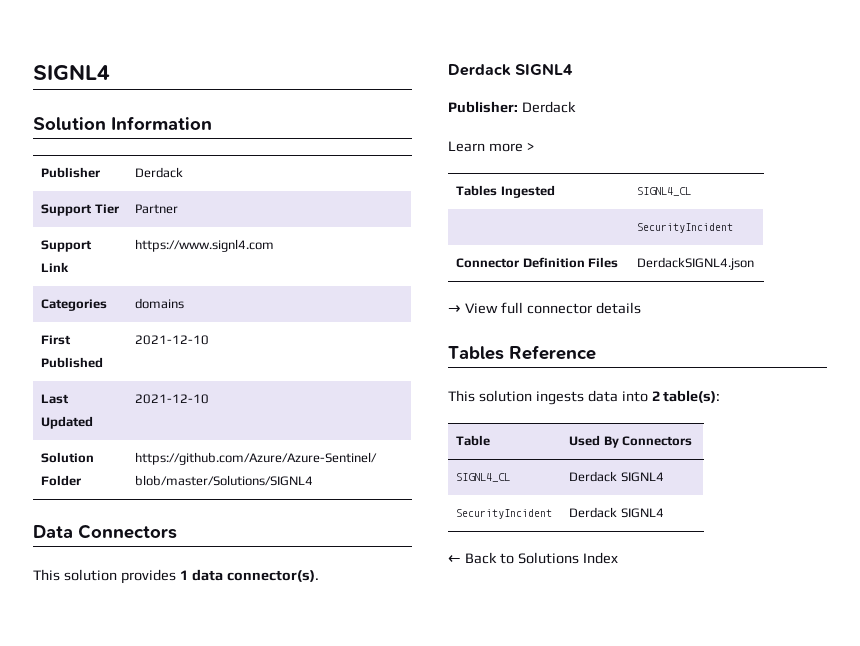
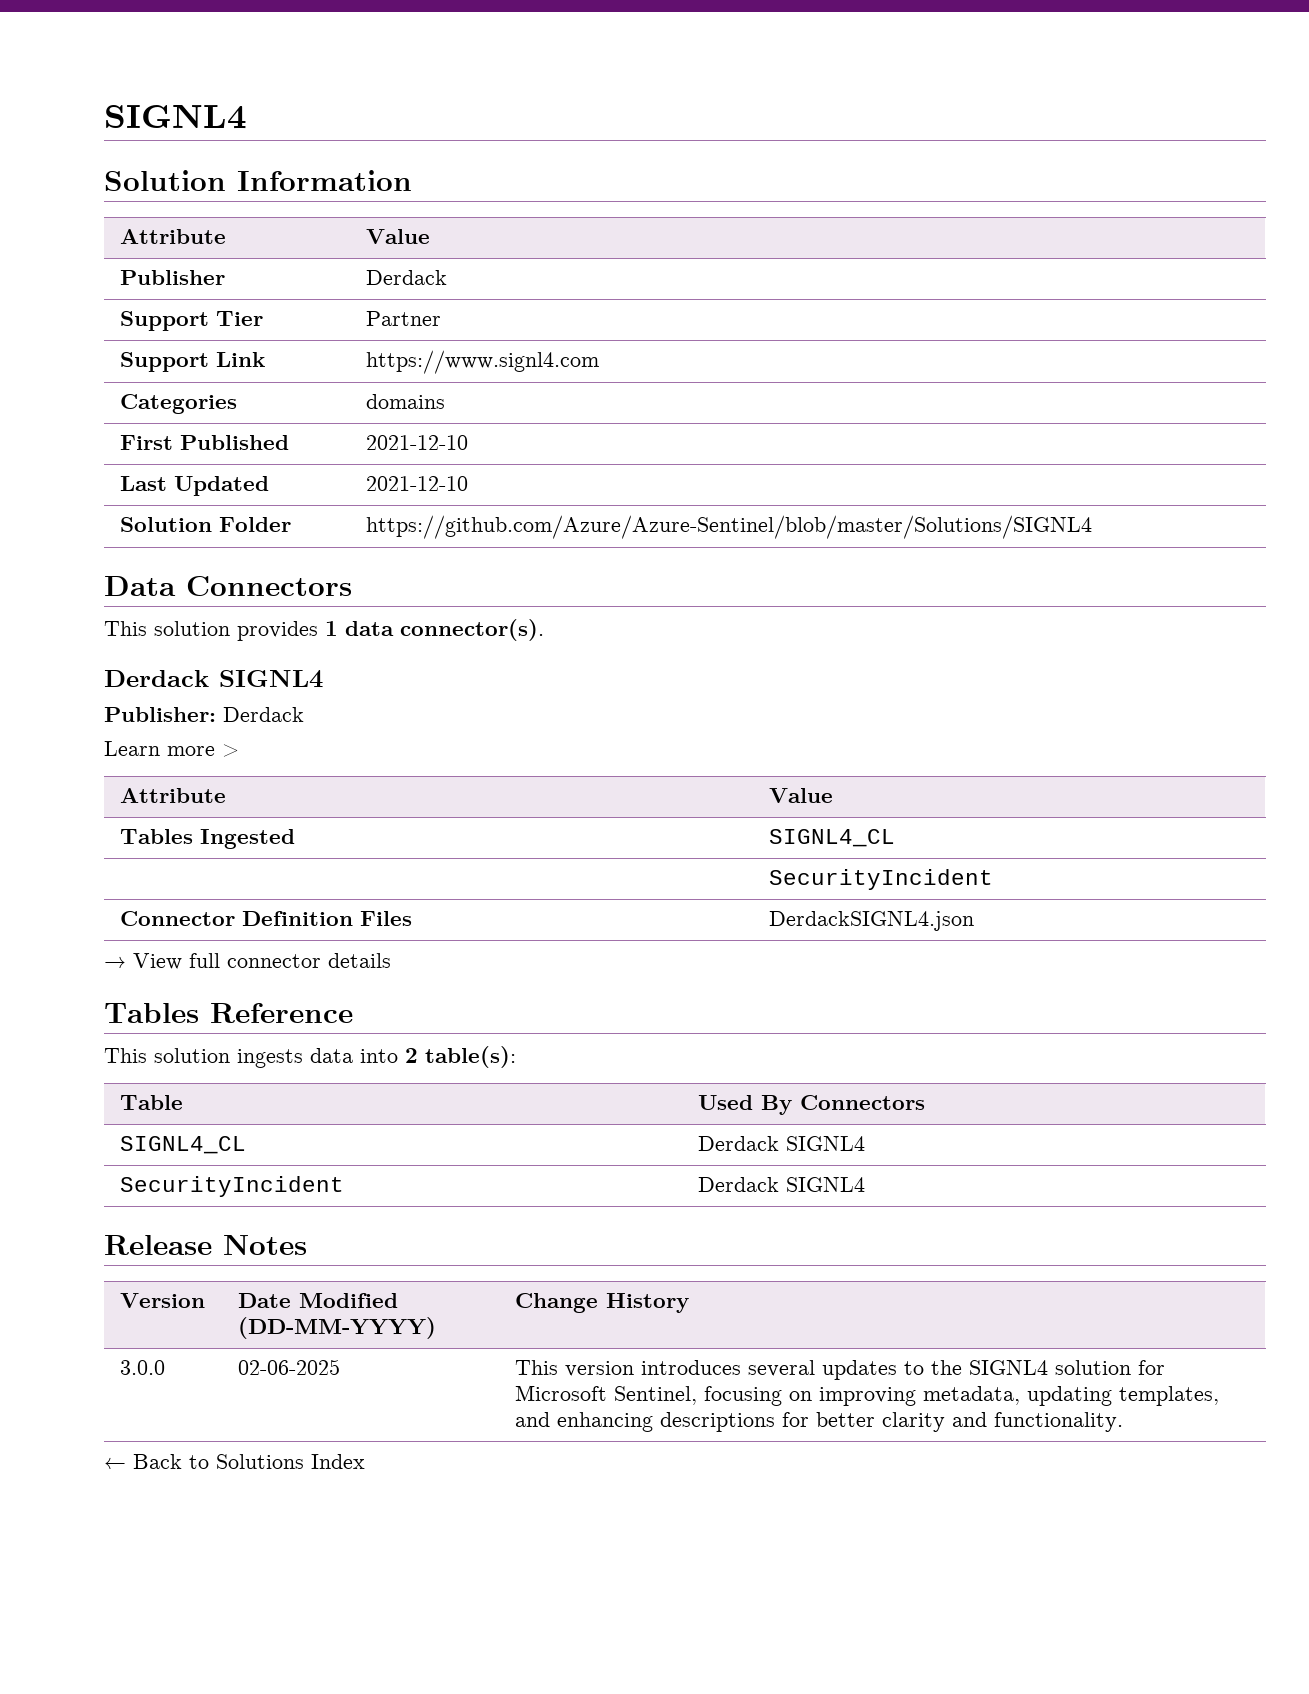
(212, 123) none -> [120,229,227,244] [366,229,431,244] // Attribute | Value
(534, 146) none -> [120,788,227,803] [769,788,834,803] // Attribute | Value
(664, 513) none -> [104,1235,307,1255] [120,1293,206,1308] [238,1293,399,1308] [238,1317,437,1339] [515,1293,690,1313] [120,1360,166,1375] [238,1359,341,1375] [515,1360,1166,1380] [515,1385,1220,1406] [515,1412,1124,1432] // Release Notes // Version | Date Modified (DD-MM-YYYY) | Change History // 3.0.0 | 02-06-2025 | This version introduces several updates to the SIGNL4 solution for Microsoft Sentinel, focusing on improving metadata, updating templates, and enhancing descriptions for better clarity and functionality.

